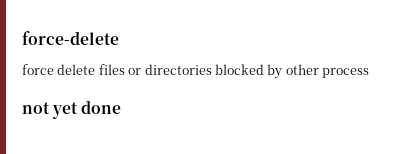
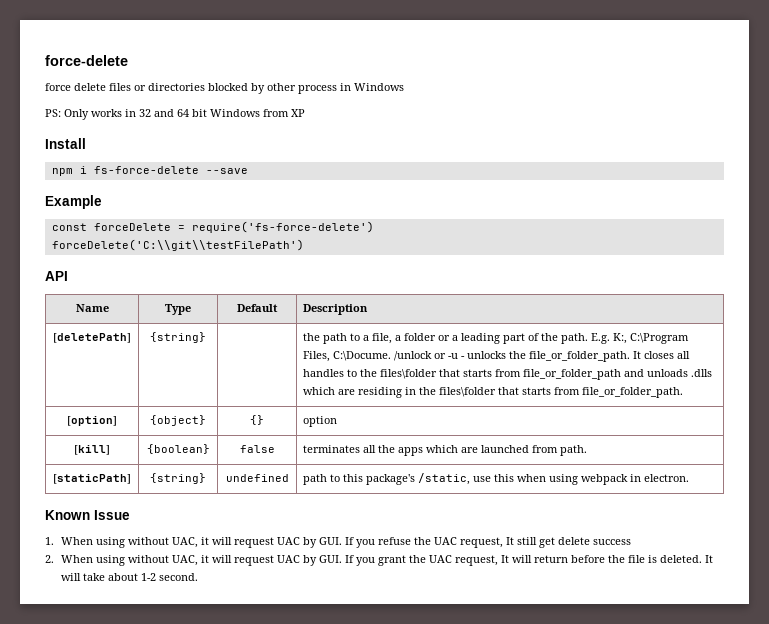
[22,100,122,119] // not yet done -> [340,83,404,91] [45,109,305,120] [45,138,86,149] [51,166,248,176] [45,195,102,209] [51,221,374,233] [51,239,304,251] [45,271,68,281] [75,304,109,312] [165,304,191,315] [237,304,278,312] [303,304,369,315] [53,333,131,343] [150,332,206,343] [303,333,690,344] [303,351,691,362] [303,369,713,380] [303,387,684,398] [67,416,117,426] [150,415,206,426] [250,415,264,425] [303,416,338,427] [74,445,110,455] [146,444,210,454] [239,445,275,453] [303,445,588,456] [53,474,131,484] [150,473,206,484] [225,474,289,482] [303,473,690,485] [45,510,130,520] [45,537,631,548] [45,555,713,566] [60,573,198,581] in Windows // PS: Only works in 32 and 64 bit Windows from XP // Install // npm i fs-force-delete --save // Example // const forceDelete = require('fs-force-delete') // forceDelete('C:\\git\\testFilePath') // API // Name | Type | Default | Description // [deletePath] | {string} | | the path to a file, a folder or a leading part of the path. E.g. K:, C:\Program Files, C:\Docume. /unlock or -u - unlocks the file_or_folder_path. It closes all handles to the files\folder that starts from file_or_folder_path and unloads .dlls which are residing in the files\folder that starts from file_or_folder_path. // [option] | {object} | {} | option // [kill] | {boolean} | false | terminates all the apps which are launched from path. // [staticPath] | {string} | undefined | path to this package's /static, use this when using webpack in electron. // Known Issue // 1. When using without UAC, it will request UAC by GUI. If you refuse the UAC request, It still get delete success // 2. When using without UAC, it will request UAC by GUI. If you grant the UAC request, It will return before the file is deleted. It will take about 1-2 second.

